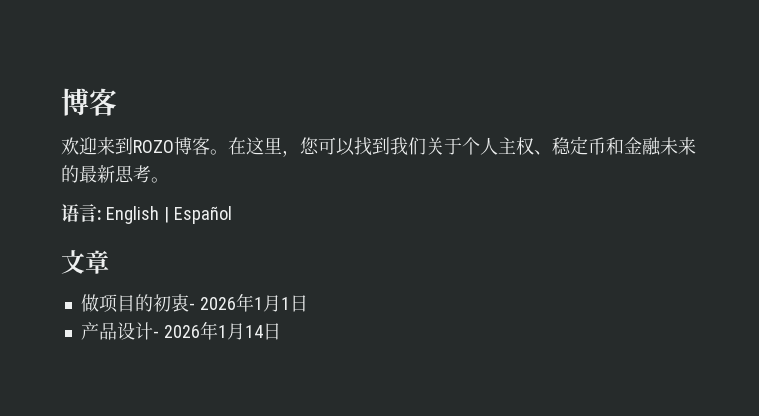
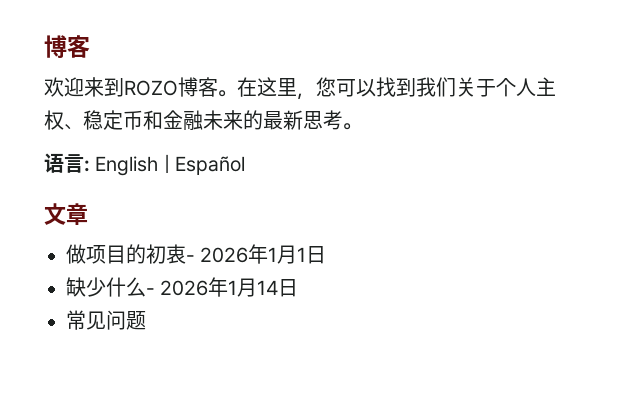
[80,322,153,340] 产品设计 -> [66,277,146,297] 缺少什么
(281, 331) none -> [66,310,146,330] // 常见问题

